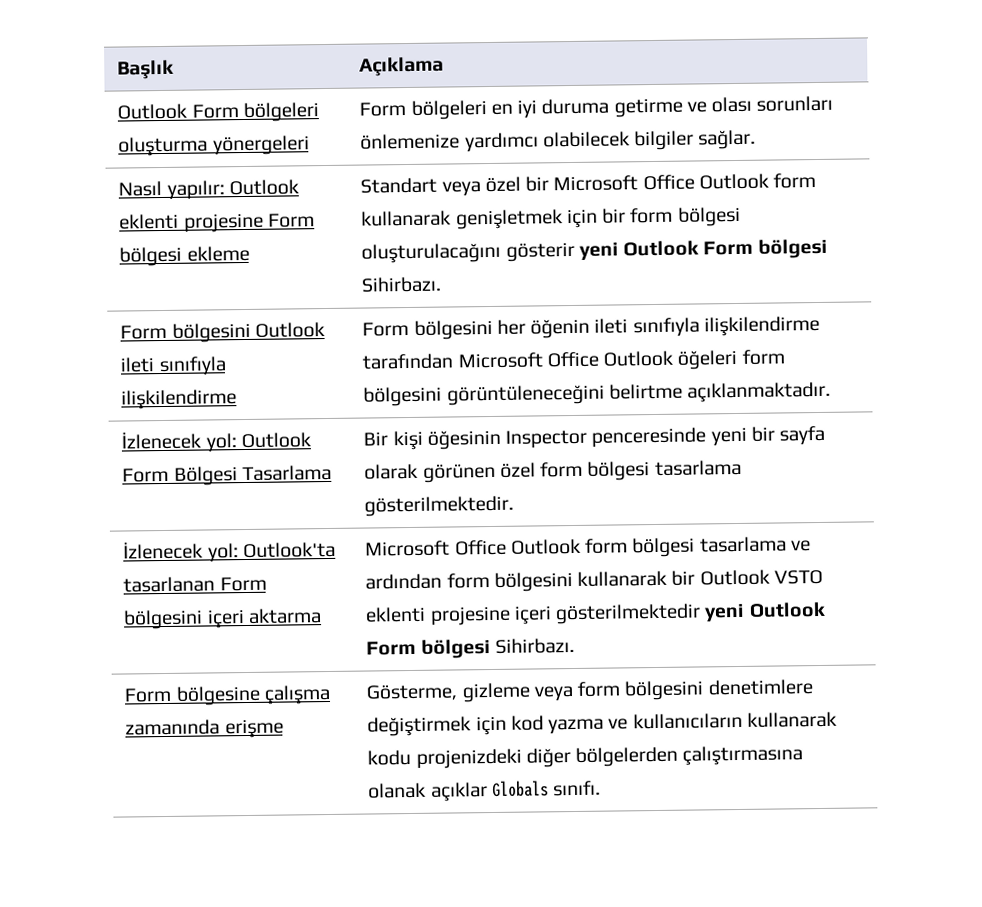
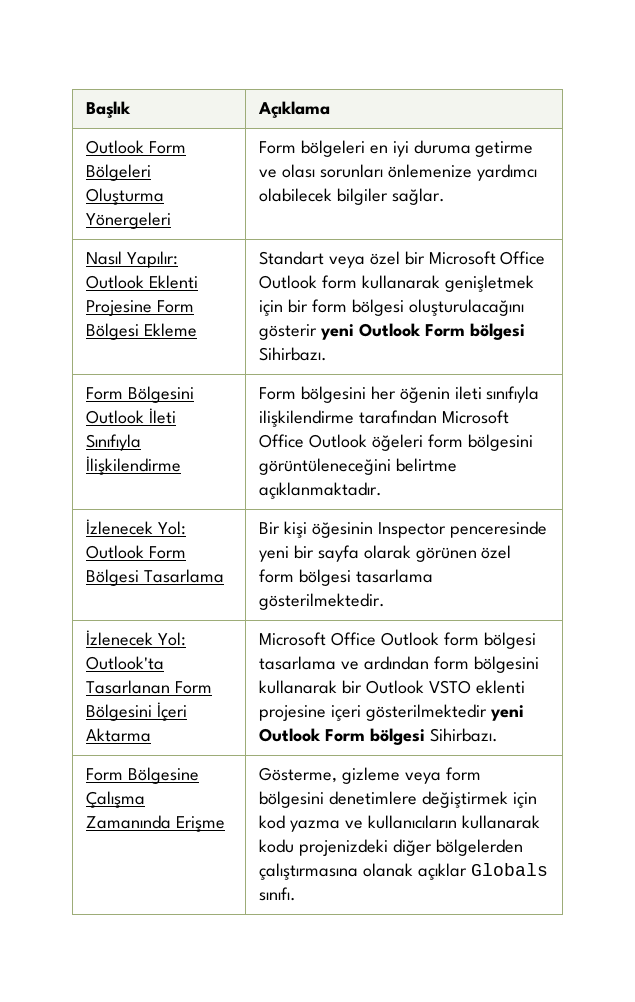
[242,102,319,123] [118,135,310,157] bölgeleri oluşturma yönergeleri -> [86,164,152,181] [86,188,165,205] [86,212,172,229] Bölgeleri Oluşturma Yönergeleri
[166,179,299,200] [119,213,315,233] [119,245,250,267] yapılır: Outlook eklenti projesine Form bölgesi ekleme -> [127,251,179,268] [86,275,199,289] [86,300,195,316] [86,323,198,340] Yapılır: Outlook Eklenti Projesine Form Bölgesi Ekleme
[171,322,325,343] [120,356,227,377] [121,389,238,410] bölgesini Outlook ileti sınıfıyla ilişkilendirme -> [128,386,195,403] [86,408,177,424] [86,434,142,451] [86,456,182,475] Bölgesini Outlook İleti Sınıfıyla İlişkilendirme
[205,433,237,453] yol: -> [158,521,187,535] Yol:
[207,541,336,563] [123,576,267,593] [123,608,322,630] yol: Outlook'ta tasarlanan Form bölgesini içeri aktarma -> [158,632,187,646] [86,656,165,670] [86,680,213,694] [86,702,188,721] [86,728,152,742] Yol: Outlook'ta Tasarlanan Form Bölgesini İçeri Aktarma
[175,684,331,706] [125,719,284,739] bölgesine çalışma zamanında erişme -> [128,767,200,784] [86,791,146,808] [86,815,226,832] Bölgesine Çalışma Zamanında Erişme

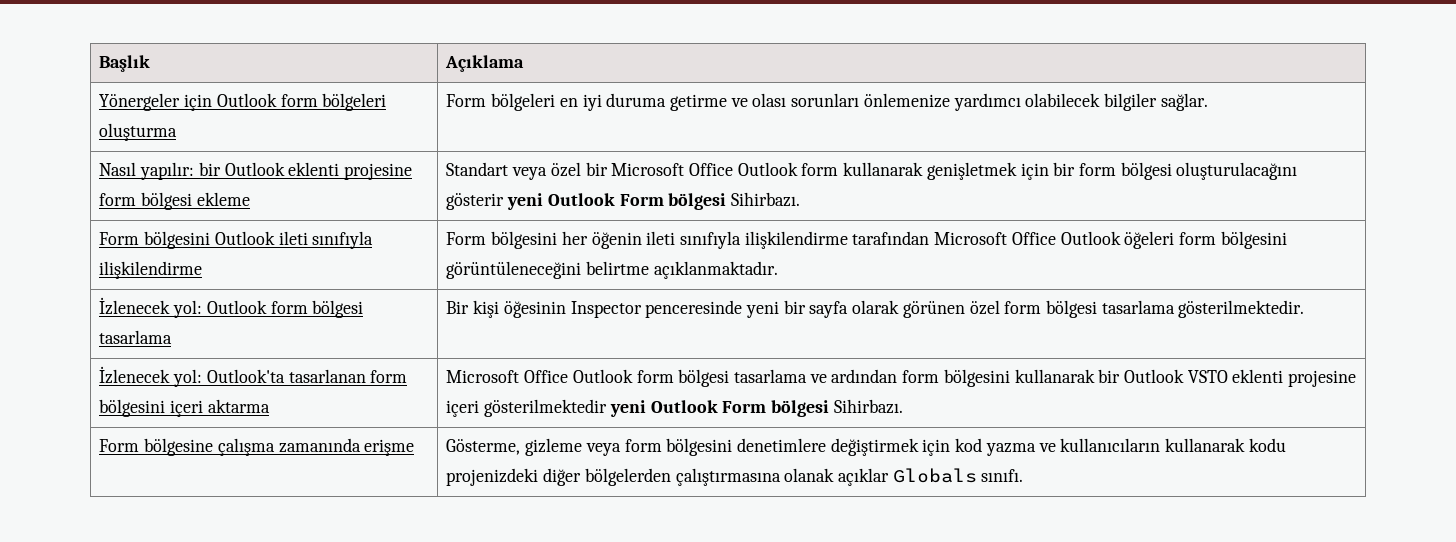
[86,140,187,154] [86,164,152,181] [86,188,165,205] [86,212,172,229] Outlook Form Bölgeleri Oluşturma Yönergeleri -> [99,93,387,111] [99,123,178,141] Yönergeler için Outlook form bölgeleri oluşturma
[127,251,179,268] [86,275,199,289] [86,300,195,316] [86,323,198,340] Yapılır: Outlook Eklenti Projesine Form Bölgesi Ekleme -> [140,162,412,180] [99,192,250,210] yapılır: bir Outlook eklenti projesine form bölgesi ekleme
[128,386,195,403] [86,408,177,424] [86,434,142,451] [86,456,182,475] Bölgesini Outlook İleti Sınıfıyla İlişkilendirme -> [144,231,374,249] [99,261,203,279] bölgesini Outlook ileti sınıfıyla ilişkilendirme
[158,521,187,535] [86,545,187,559] [86,569,225,586] Yol: Outlook Form Bölgesi Tasarlama -> [173,300,364,318] [99,330,173,344] yol: Outlook form bölgesi tasarlama
[158,632,187,646] [86,656,165,670] [86,680,213,694] [86,702,188,721] [86,728,152,742] Yol: Outlook'ta Tasarlanan Form Bölgesini İçeri Aktarma -> [173,369,408,387] [99,399,270,417] yol: Outlook'ta tasarlanan form bölgesini içeri aktarma
[128,767,200,784] [86,791,146,808] [86,815,226,832] Bölgesine Çalışma Zamanında Erişme -> [144,438,415,456] bölgesine çalışma zamanında erişme

